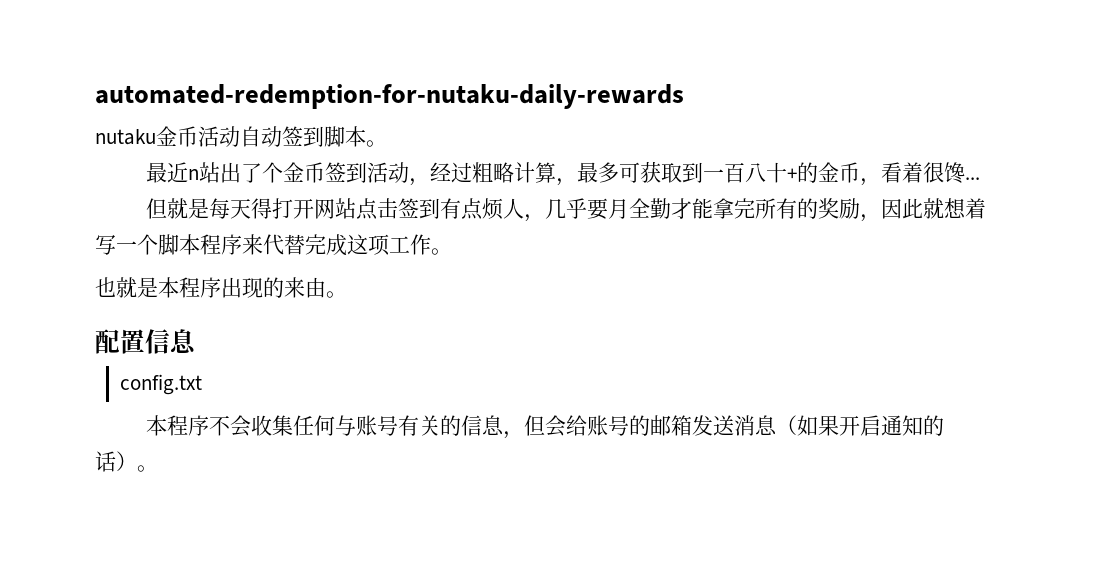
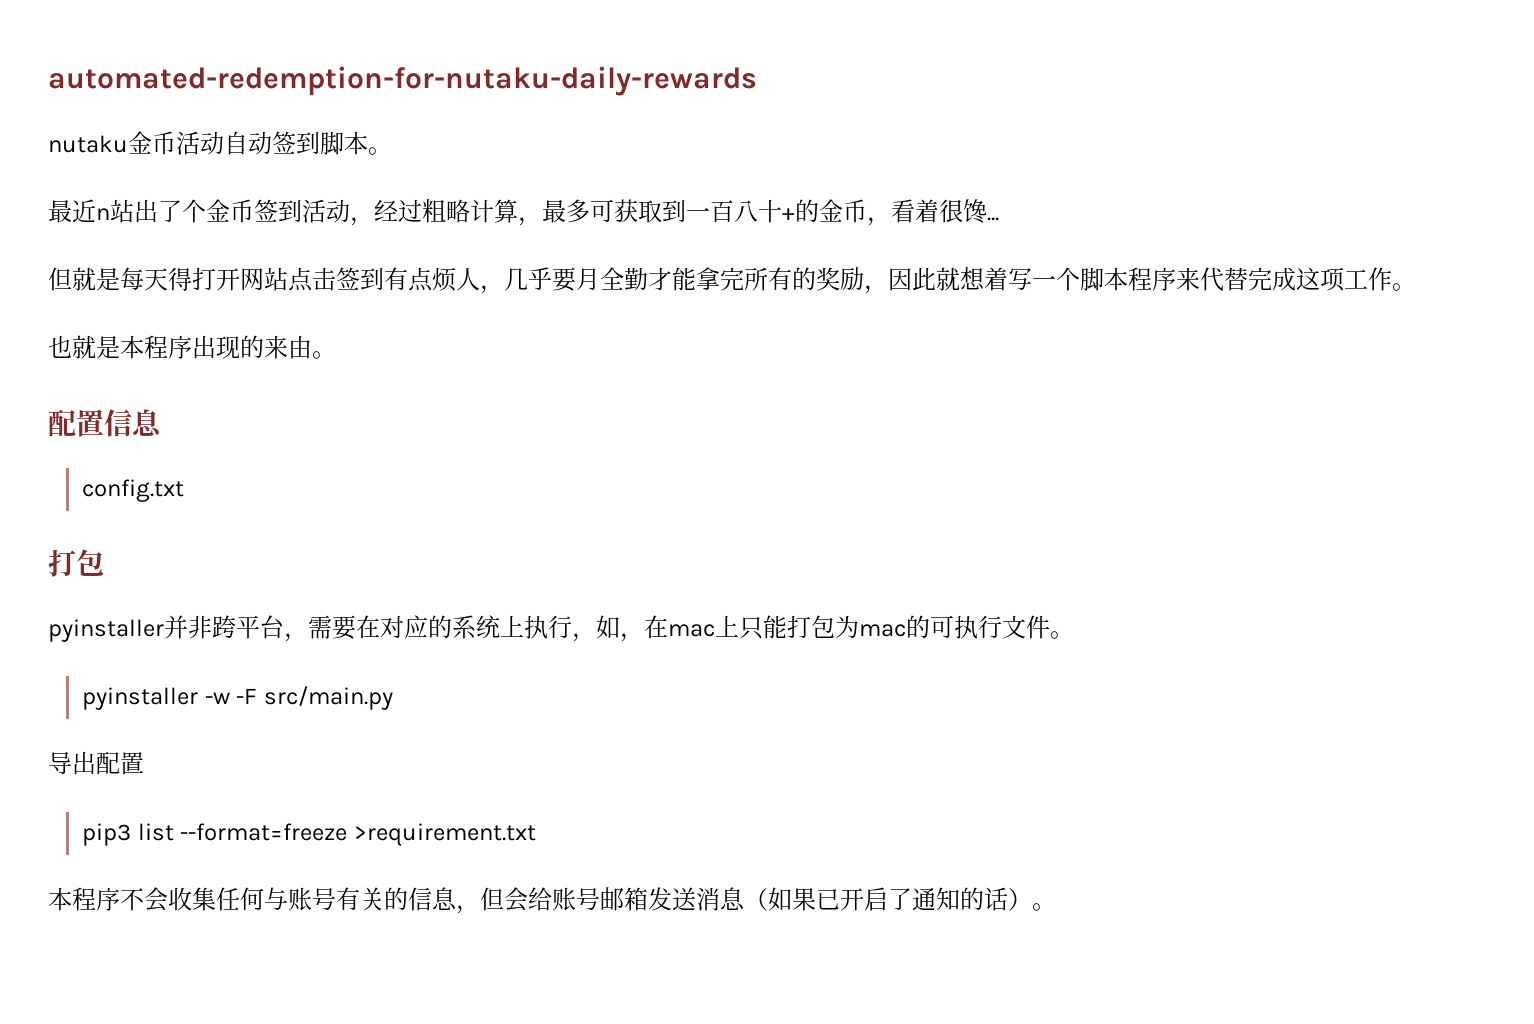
(203, 384) none -> [48,549,104,577] [48,615,1074,642] [82,686,393,710] [48,751,144,775] [82,823,536,846] // 打包 // pyinstaller并非跨平台，需要在对应的系统上执行，如，在mac上只能打包为mac的可执行文件。 // pyinstaller -w -F src/main.py // 导出配置 // pip3 list --format=freeze >requirement.txt
[629,415,651,436] 的 -> (600, 898) none
[839,415,882,436] 开启 -> [816,887,912,911] 已开启了

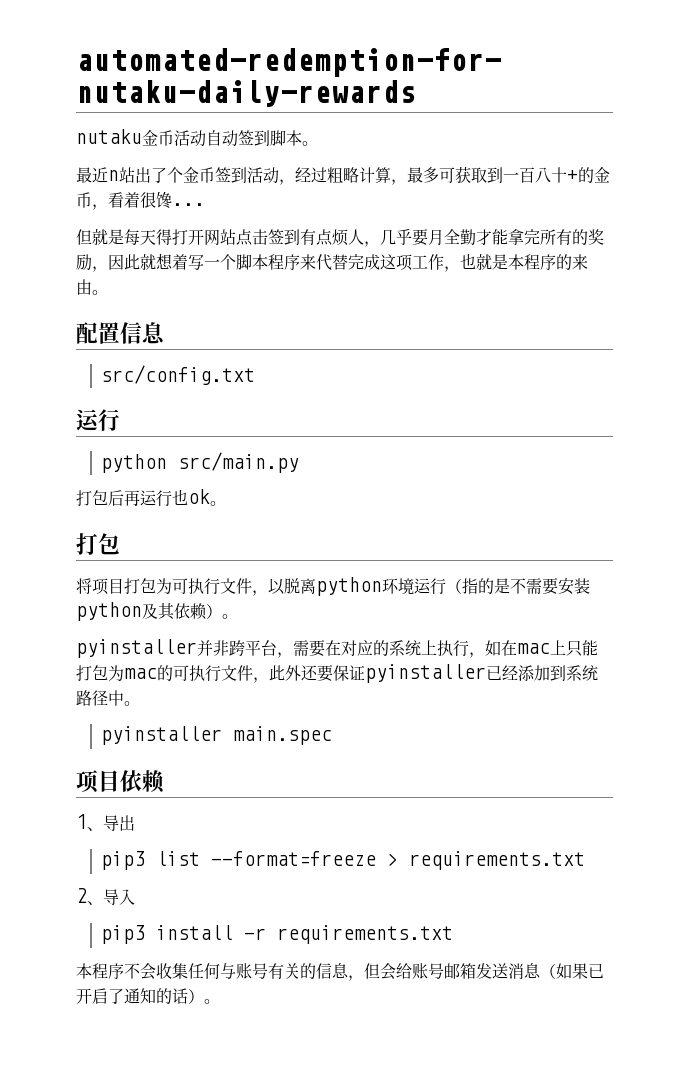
[1392,283,1416,291] 。 // -> [444,266,460,272] ，
[192,335,240,359] 出现 -> (556, 262) none
[82,479,185,502] [48,549,104,577] config.txt // 打包 -> [100,365,255,385] [76,409,120,431] [100,452,299,473] [76,489,226,507] [76,533,120,555] [76,577,590,596] [76,602,238,621] src/config.txt // 运行 // python src/main.py // 打包后再运行也ok。 // 打包 // 将项目打包为可执行文件，以脱离python环境运行（指的是不需要安装python及其依赖）。
[620,633,644,642] ， -> (501, 648) none
[1050,631,1074,639] [82,686,393,710] 。 // pyinstaller -w -F src/main.py // -> [253,664,598,683] [76,690,140,706] [100,726,332,745] [76,770,165,793] [76,814,103,831] ，此外还要保证pyinstaller已经添加到系统路径中。 // pyinstaller main.spec // 项目依赖 // 1、
[96,751,144,775] 配置 -> (135, 823) none
[353,823,536,846] >requirement.txt -> [386,851,585,870] [76,888,135,905] [100,925,453,944] > requirements.txt // 2、导入 // pip3 install -r requirements.txt

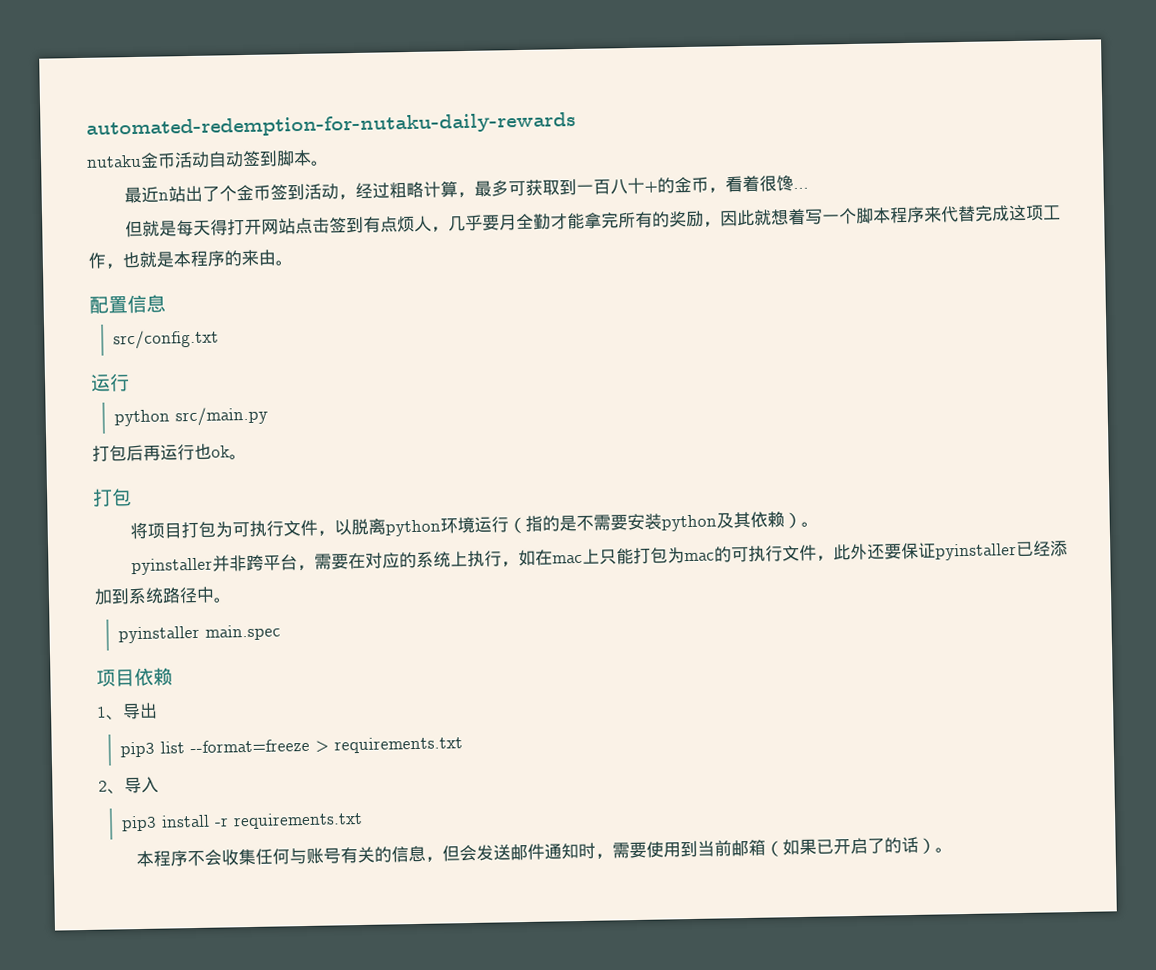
[396,963,541,979] 给账号邮箱发送消息 -> [475,839,766,861] 发送邮件通知时，需要使用到当前邮箱
[124,988,156,1004] 通知 -> (885, 846) none

